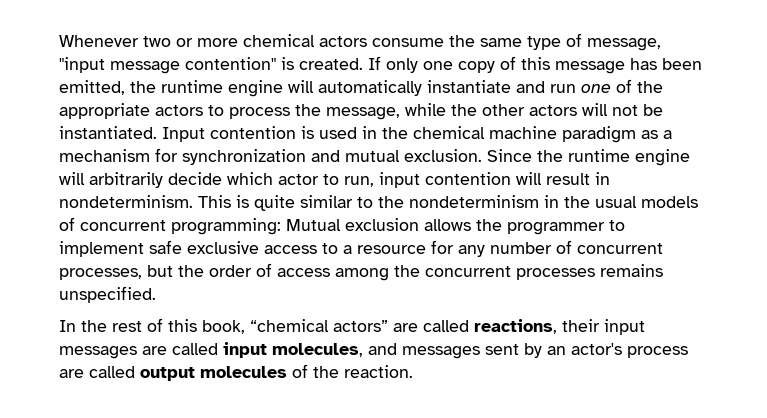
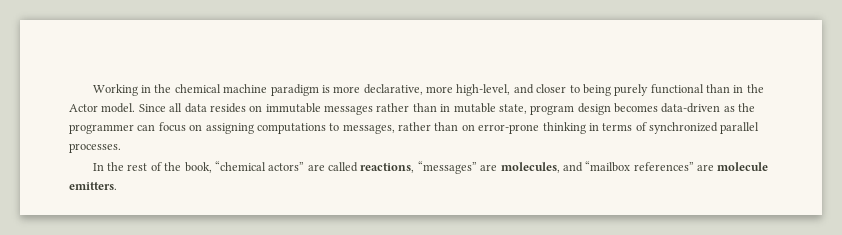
[59,33,661,51] [59,56,702,74] [59,79,663,97] [59,103,663,120] [59,126,357,142] Whenever two or more chemical actors consume the same type of message, "input message contention" is created. If only one copy of this message has been emitted, the runtime engine will automatically instantiate and run one of the appropriate actors to process the message, while the other actors will not be instantiated. Input contention is used -> [92,84,138,96] Working
[641,130,672,139] [59,148,690,166] [59,172,610,188] [59,195,698,211] [59,217,625,235] [59,240,663,257] [59,263,663,281] [59,286,156,303] as a mechanism for synchronization and mutual exclusion. Since the runtime engine will arbitrarily decide which actor to run, input contention will result in nondeterminism. This is quite similar to the nondeterminism in the usual models of concurrent programming: Mutual exclusion allows the programmer to implement safe exclusive access to a resource for any number of concurrent processes, but the order of access among the concurrent processes remains unspecified. -> [321,84,764,96] [69,103,756,115] [69,122,760,134] [69,143,121,153] is more declarative, more high-level, and closer to being purely functional than in the Actor model. Since all data resides on immutable messages rather than in mutable state, program design becomes data-driven as the programmer can focus on assigning computations to messages, rather than on error-prone thinking in terms of synchronized parallel processes.
[168,319,197,332] this -> [164,162,182,171] the
[562,319,645,335] [59,342,688,359] [59,364,413,381] their input messages are called input molecules, and messages sent by an actor's process are called output molecules of the reaction. -> [417,161,769,174] [69,182,117,190] “messages” are molecules, and “mailbox references” are molecule emitters.

